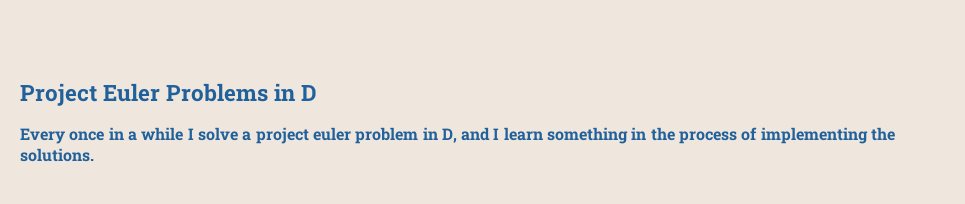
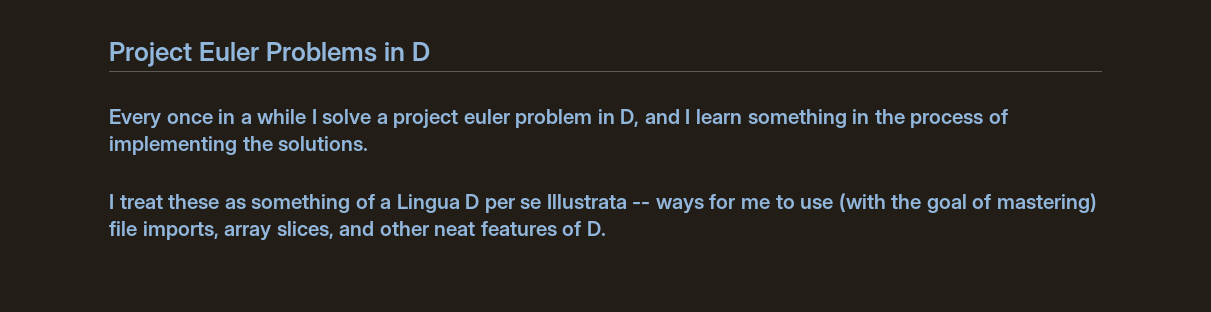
(94, 155) none -> [109,193,1097,214] [109,221,606,241] // I treat these as something of a Lingua D per se Illustrata -- ways for me to use (with the goal of mastering) file imports, array slices, and other neat features of D.

